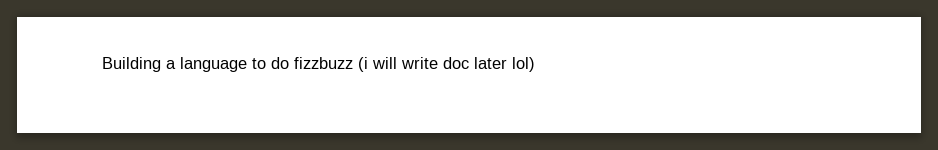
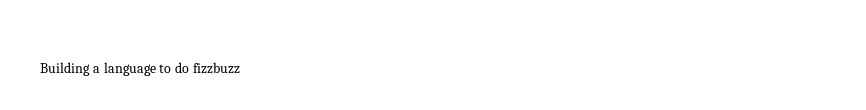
[358,57,535,72] (i will write doc later lol) -> (240, 68) none

